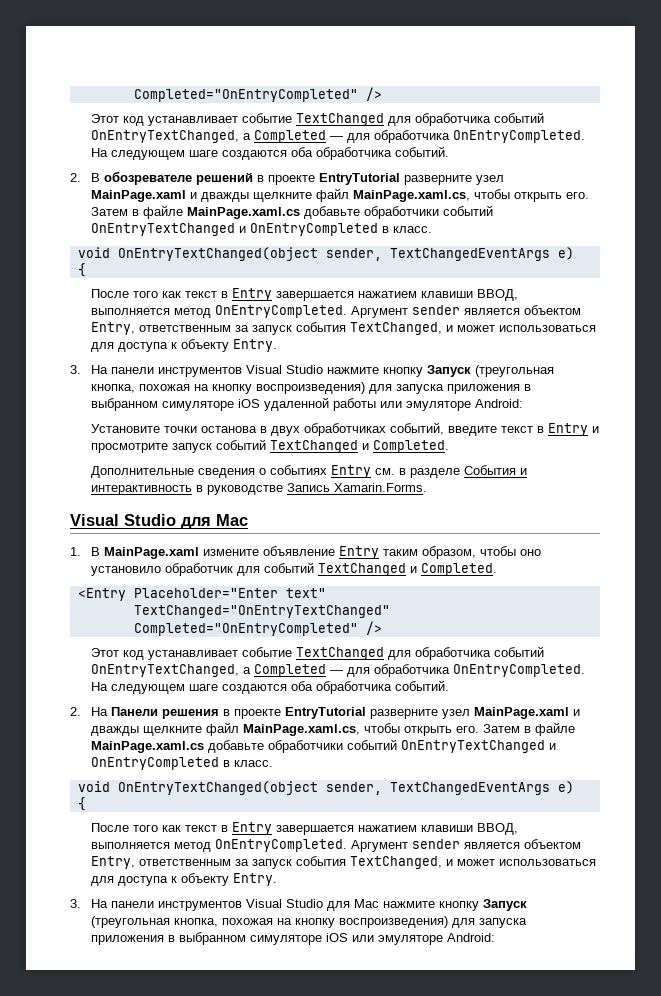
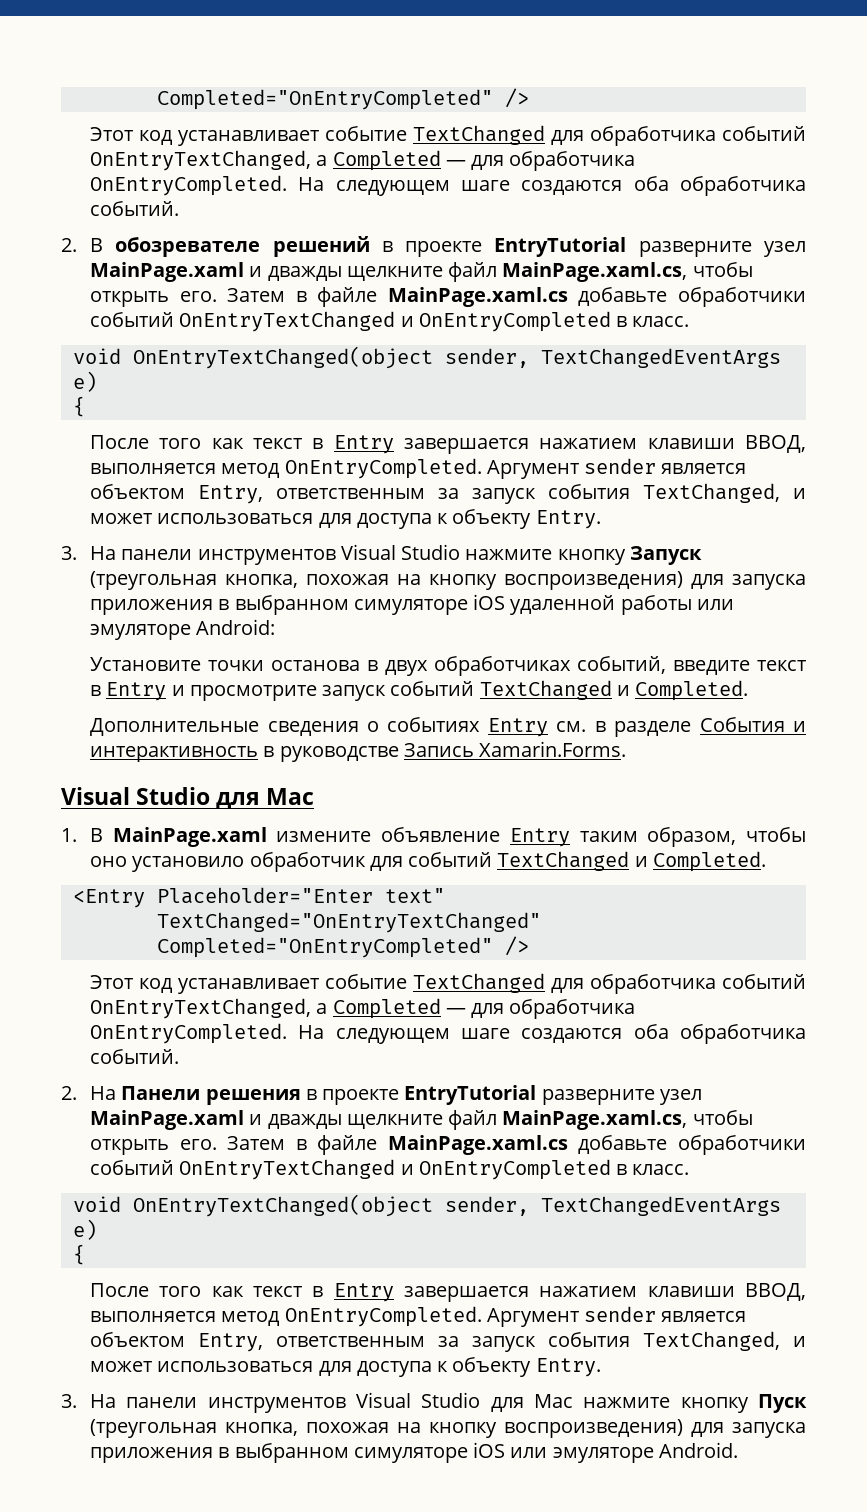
[483,899,528,911] Запуск -> [757,1394,807,1413] Пуск
[447,933,496,942] Android: -> [658,1442,738,1458] Android.

